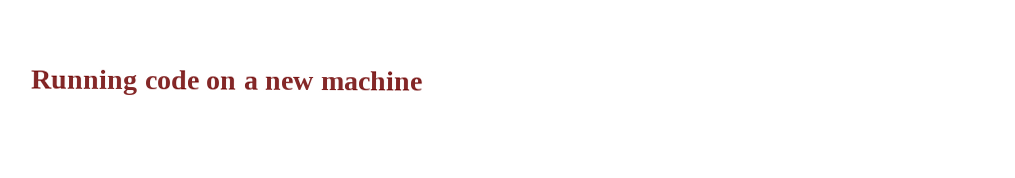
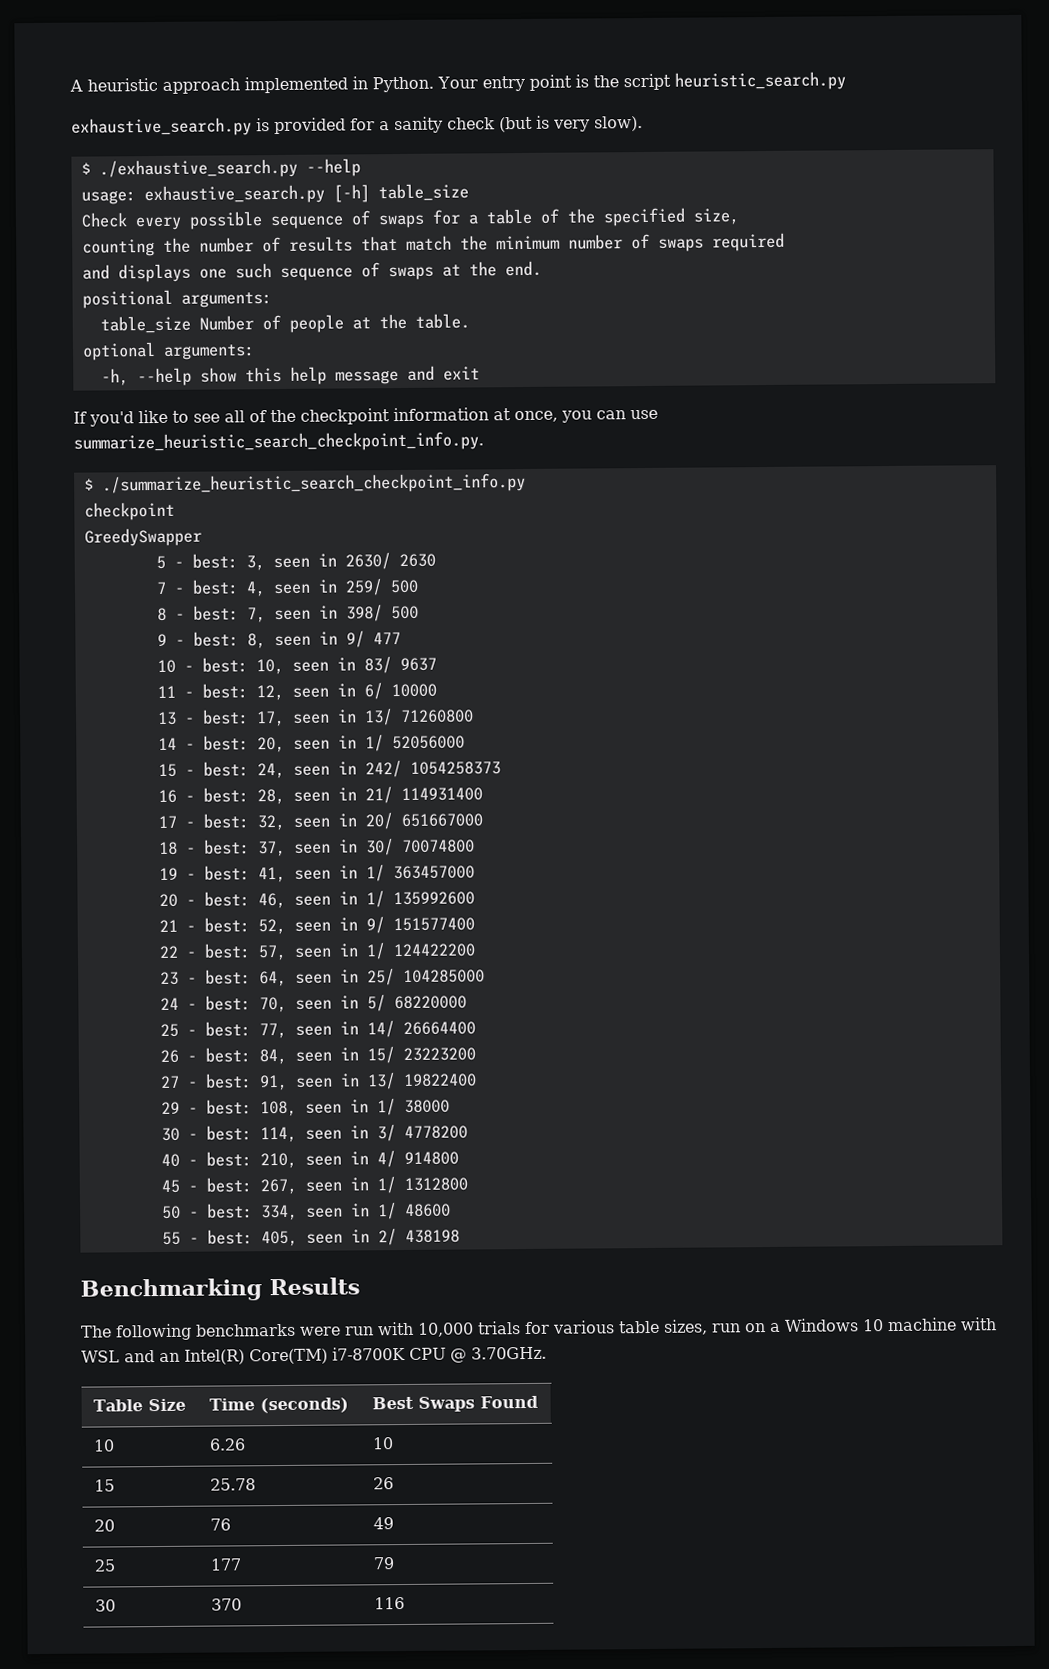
[30,69,423,96] Running code on a new machine -> [69,71,846,94] [71,115,643,137] [80,158,361,179] [80,183,469,205] [80,207,740,231] [81,232,785,257] [81,260,542,283] [81,289,272,309] [99,313,470,334] [81,342,255,361] [100,365,480,387] [73,407,658,427] [73,431,484,453] [83,472,526,495] [83,501,175,521] [83,527,202,547] [155,552,436,571] [155,578,419,597] [156,604,419,623] [156,630,401,649] [156,656,437,675] [156,682,437,701] [156,708,474,727] [157,734,465,753] [157,760,501,779] [157,786,483,805] [157,812,483,831] [158,838,475,857] [158,864,475,883] [158,890,475,909] [158,916,475,935] [158,942,475,961] [159,968,485,987] [159,994,467,1013] [159,1020,476,1039] [159,1046,476,1065] [159,1072,477,1091] [160,1098,450,1117] [160,1124,468,1143] [160,1150,459,1169] [160,1176,468,1195] [161,1202,451,1221] [161,1228,460,1247] [80,1277,360,1302] [81,1317,997,1341] [81,1346,547,1365] [92,1398,186,1412] [208,1397,349,1414] [371,1395,538,1412] [92,1439,115,1452] [208,1438,246,1451] [371,1437,394,1450] [93,1479,115,1492] [209,1478,256,1491] [372,1477,394,1490] [93,1519,115,1532] [209,1518,231,1531] [372,1517,394,1530] [93,1559,116,1572] [209,1558,242,1571] [372,1557,395,1570] [94,1599,116,1612] [210,1598,242,1611] [373,1597,405,1610] A heuristic approach implemented in Python. Your entry point is the script heuristic_search.py // exhaustive_search.py is provided for a sanity check (but is very slow). // $ ./exhaustive_search.py --help // usage: exhaustive_search.py [-h] table_size // Check every possible sequence of swaps for a table of the specified size, // counting the number of results that match the minimum number of swaps required // and displays one such sequence of swaps at the end. // positional arguments: // table_size Number of people at the table. // optional arguments: // -h, --help show this help message and exit // If you'd like to see all of the checkpoint information at once, you can use summarize_heuristic_search_checkpoint_info.py. // $ ./summarize_heuristic_search_checkpoint_info.py // checkpoint // GreedySwapper // 5 - best: 3, seen in 2630/ 2630 // 7 - best: 4, seen in 259/ 500 // 8 - best: 7, seen in 398/ 500 // 9 - best: 8, seen in 9/ 477 // 10 - best: 10, seen in 83/ 9637 // 11 - best: 12, seen in 6/ 10000 // 13 - best: 17, seen in 13/ 71260800 // 14 - best: 20, seen in 1/ 52056000 // 15 - best: 24, seen in 242/ 1054258373 // 16 - best: 28, seen in 21/ 114931400 // 17 - best: 32, seen in 20/ 651667000 // 18 - best: 37, seen in 30/ 70074800 // 19 - best: 41, seen in 1/ 363457000 // 20 - best: 46, seen in 1/ 135992600 // 21 - best: 52, seen in 9/ 151577400 // 22 - best: 57, seen in 1/ 124422200 // 23 - best: 64, seen in 25/ 104285000 // 24 - best: 70, seen in 5/ 68220000 // 25 - best: 77, seen in 14/ 26664400 // 26 - best: 84, seen in 15/ 23223200 // 27 - best: 91, seen in 13/ 19822400 // 29 - best: 108, seen in 1/ 38000 // 30 - best: 114, seen in 3/ 4778200 // 40 - best: 210, seen in 4/ 914800 // 45 - best: 267, seen in 1/ 1312800 // 50 - best: 334, seen in 1/ 48600 // 55 - best: 405, seen in 2/ 438198 // Benchmarking Results // The following benchmarks were run with 10,000 trials for various table sizes, run on a Windows 10 machine with WSL and an Intel(R) Core(TM) i7-8700K CPU @ 3.70GHz. // Table Size | Time (seconds) | Best Swaps Found // 10 | 6.26 | 10 // 15 | 25.78 | 26 // 20 | 76 | 49 // 25 | 177 | 79 // 30 | 370 | 116

